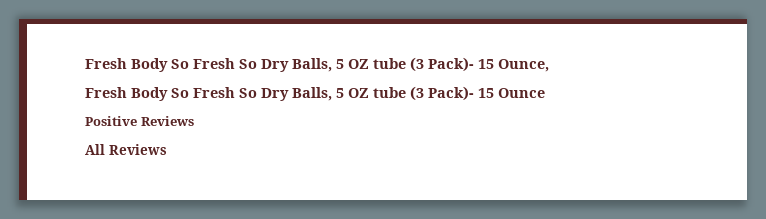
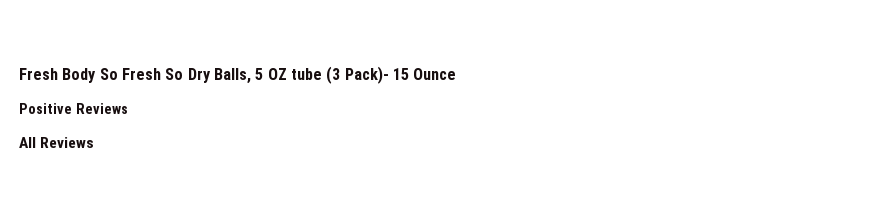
[498,59,549,72] [85,86,494,101] Ounce, // Fresh Body So Fresh So Dry Balls, 5 OZ tube (3 Pack)- 15 -> (409, 74) none

